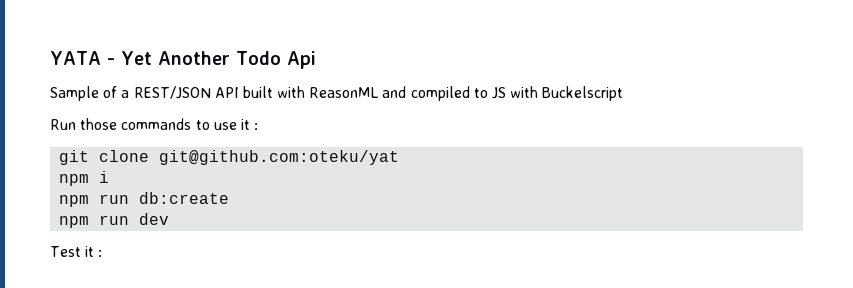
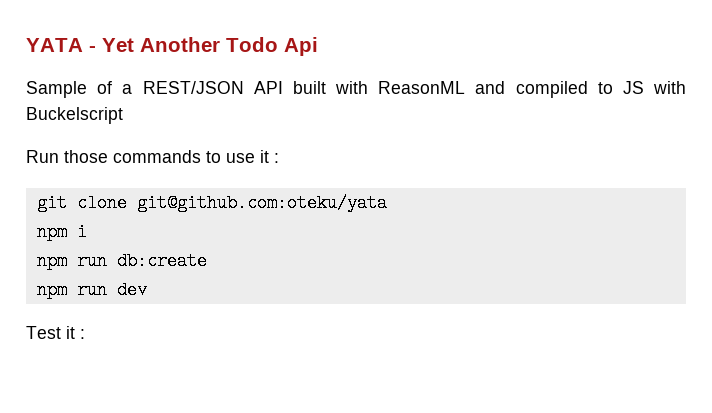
[159,150,400,165] git@github.com:oteku/yat -> [136,194,387,212] git@github.com:oteku/yata

